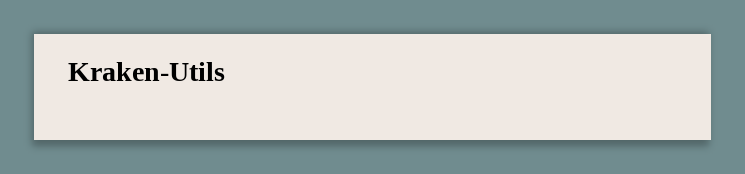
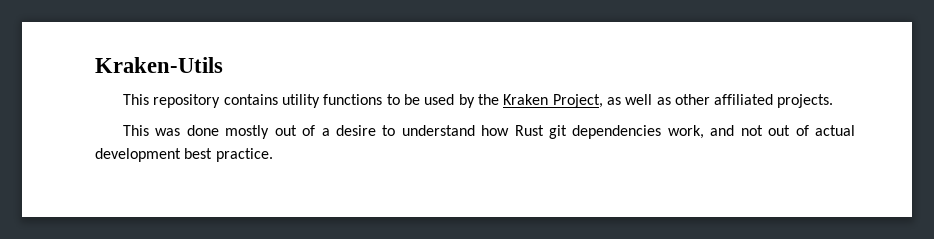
(225, 71) none -> [123,94,834,108] [123,125,855,139] [95,148,273,162] // This repository contains utility functions to be used by the Kraken Project, as well as other affiliated projects. // This was done mostly out of a desire to understand how Rust git dependencies work, and not out of actual development best practice.

